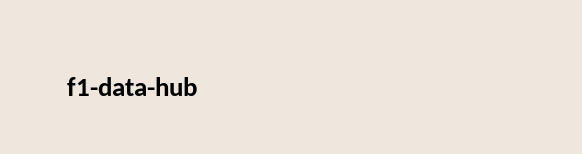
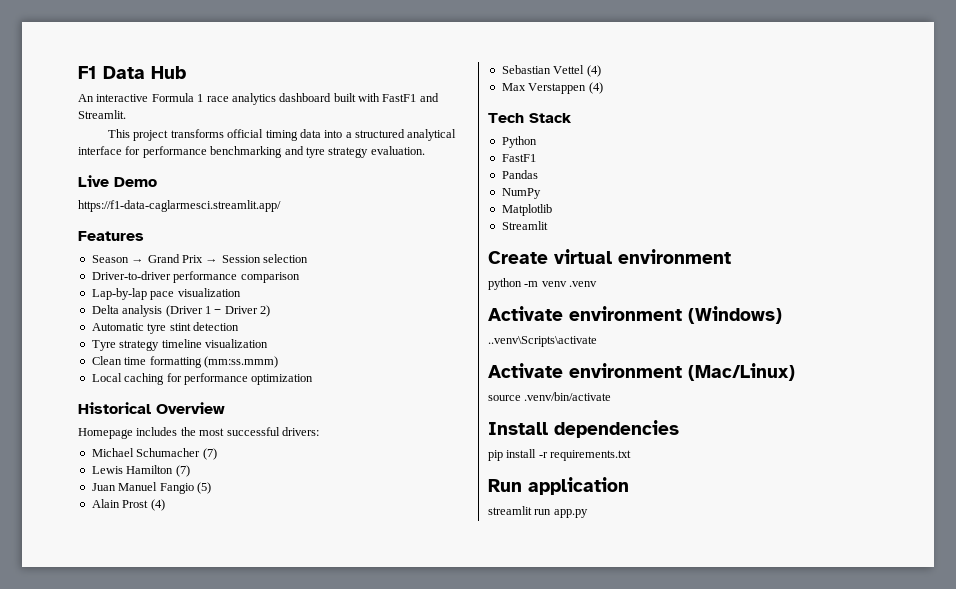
[67,77,197,96] f1-data-hub -> [78,66,186,79] [78,93,439,105] [78,110,126,119] [108,129,457,141] [78,146,425,158] [78,175,157,187] [78,200,281,212] [78,231,144,241] [91,254,308,263] [91,271,300,283] [91,288,241,300] [91,305,270,317] [91,322,239,334] [91,339,268,351] [91,356,278,368] [91,373,314,385] [78,402,225,414] [78,427,319,439] [91,448,217,460] [91,465,190,477] [91,482,211,494] [91,499,165,511] [501,65,601,77] [501,82,603,94] [488,113,572,123] [501,136,537,148] [501,154,536,162] [501,170,538,179] [501,188,541,199] [501,204,552,216] [501,221,548,230] [488,249,731,264] [488,278,598,290] [488,306,782,324] [488,336,597,347] [488,363,795,381] [488,392,612,401] [488,420,679,438] [488,449,632,461] [488,477,629,495] [488,506,588,518] F1 Data Hub // An interactive Formula 1 race analytics dashboard built with FastF1 and Streamlit. // This project transforms official timing data into a structured analytical interface for performance benchmarking and tyre strategy evaluation. // Live Demo // https://f1-data-caglarmesci.streamlit.app/ // Features // Season → Grand Prix → Session selection // Driver-to-driver performance comparison // Lap-by-lap pace visualization // Delta analysis (Driver 1 − Driver 2) // Automatic tyre stint detection // Tyre strategy timeline visualization // Clean time formatting (mm:ss.mmm) // Local caching for performance optimization // Historical Overview // Homepage includes the most successful drivers: // Michael Schumacher (7) // Lewis Hamilton (7) // Juan Manuel Fangio (5) // Alain Prost (4) // Sebastian Vettel (4) // Max Verstappen (4) // Tech Stack // Python // FastF1 // Pandas // NumPy // Matplotlib // Streamlit // Create virtual environment // python -m venv .venv // Activate environment (Windows) // ..venv\Scripts\activate // Activate environment (Mac/Linux) // source .venv/bin/activate // Install dependencies // pip install -r requirements.txt // Run application // streamlit run app.py

